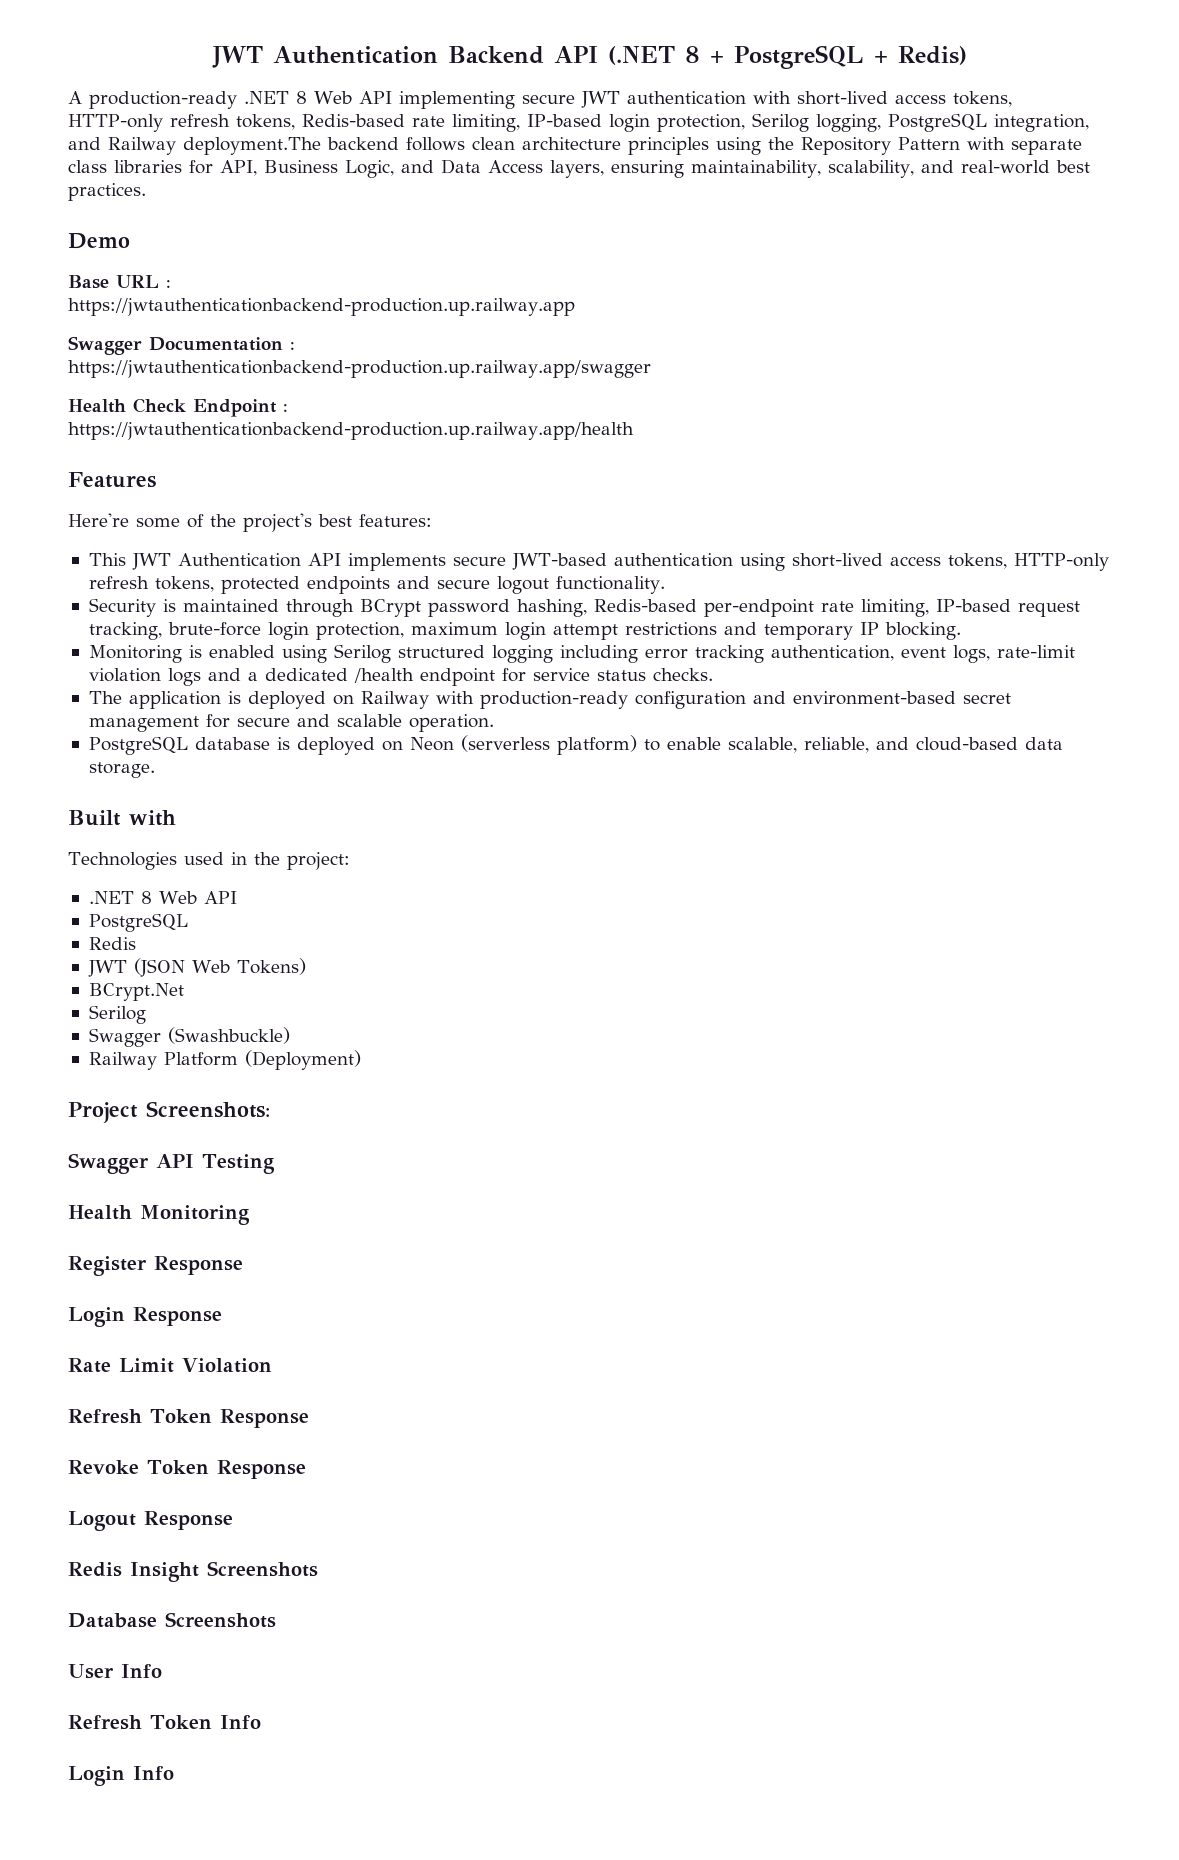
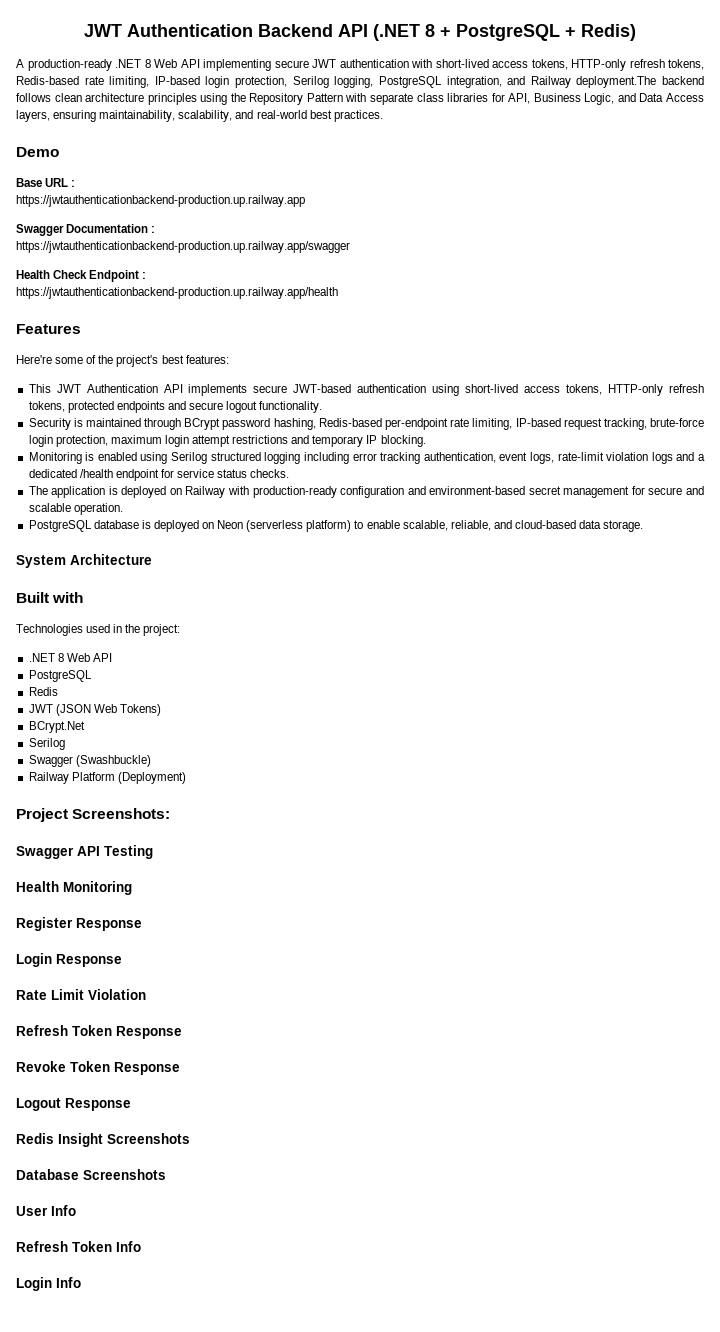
(155, 770) none -> [16,554,152,568] // System Architecture

